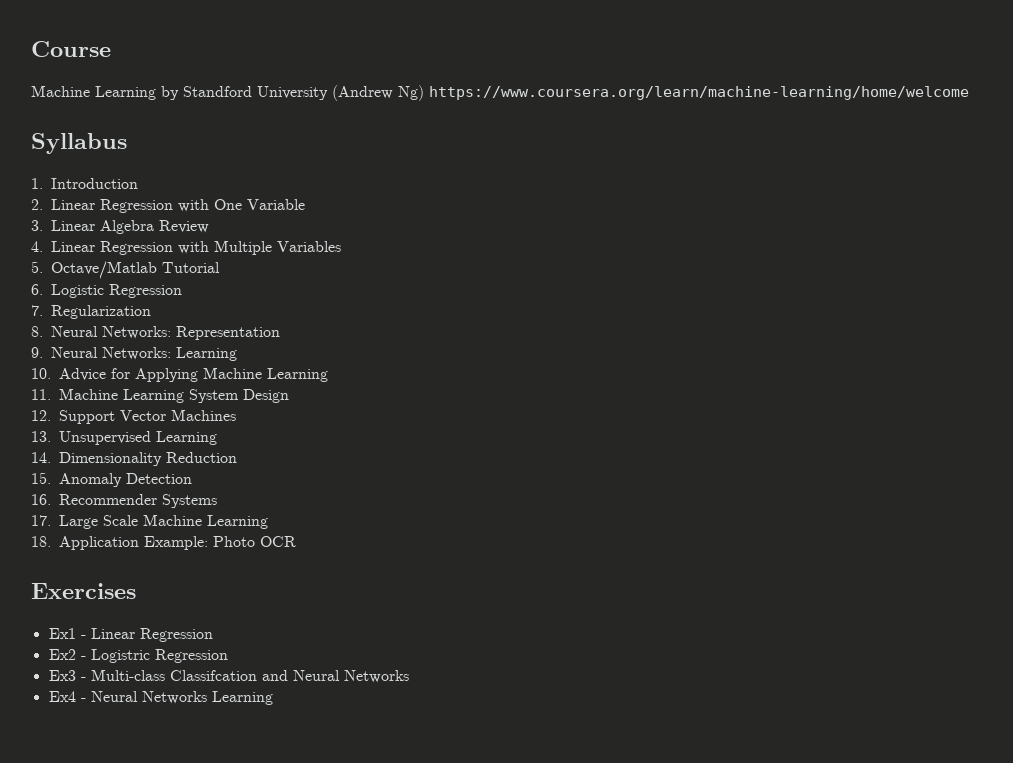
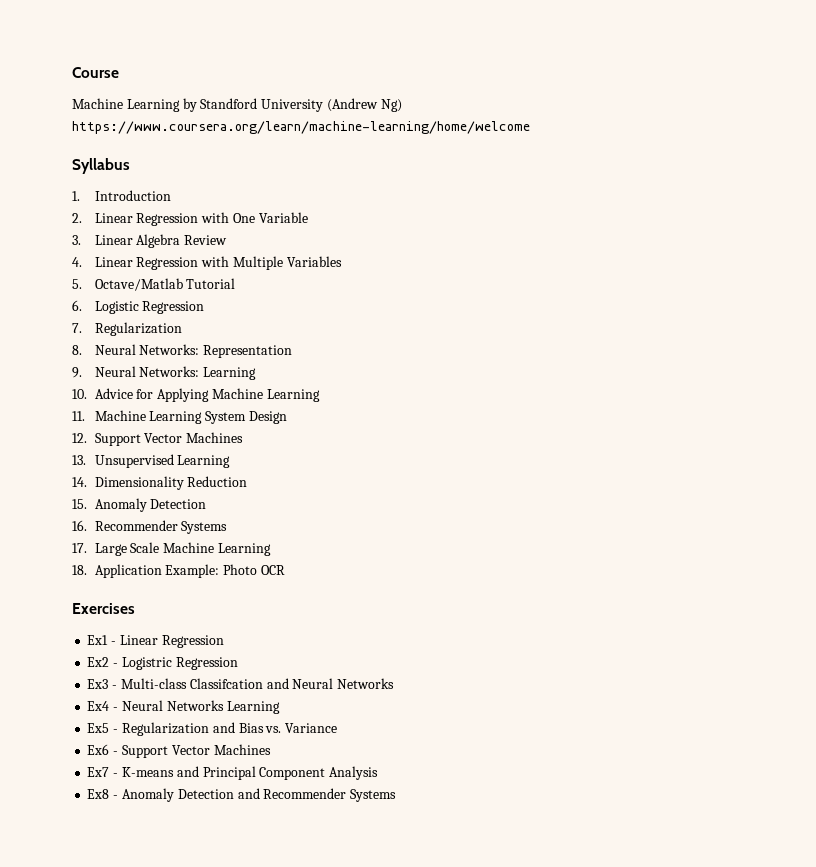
(273, 698) none -> [87,722,338,736] [87,744,271,758] [87,766,379,780] [87,788,397,802] // Ex5 - Regularization and Bias vs. Variance // Ex6 - Support Vector Machines // Ex7 - K-means and Principal Component Analysis // Ex8 - Anomaly Detection and Recommender Systems

